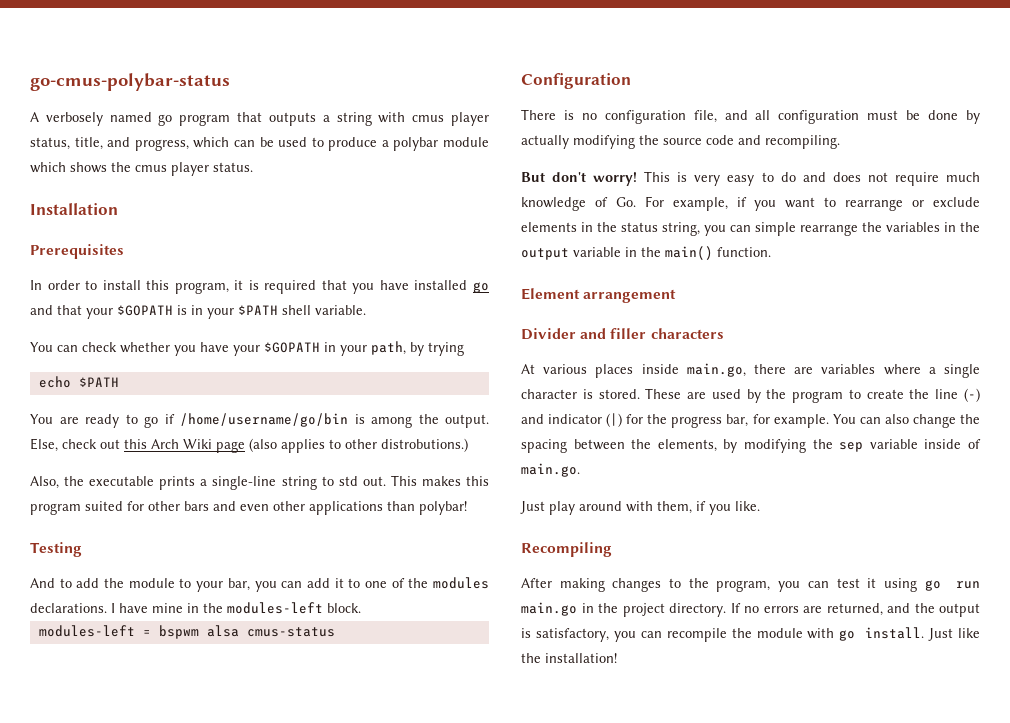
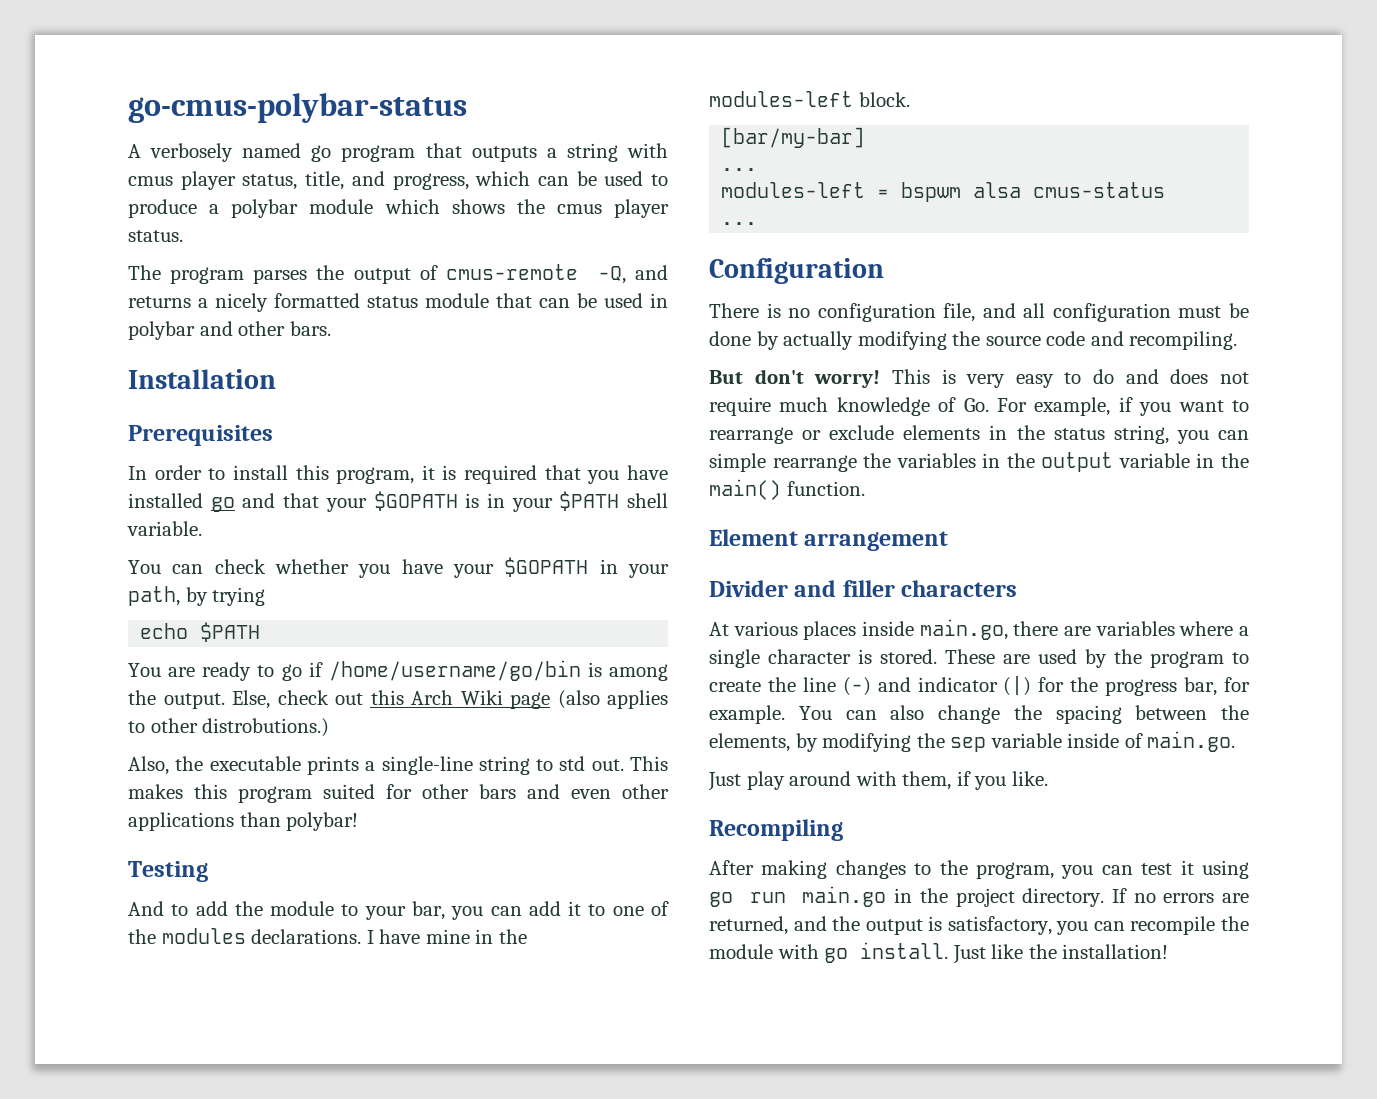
(253, 167) none -> [128,264,668,284] [128,293,668,312] [128,321,331,340] // The program parses the output of cmus-remote -Q, and returns a nicely formatted status module that can be used in polybar and other bars.
(361, 608) none -> [721,127,866,148] [721,168,758,171] // [bar/my-bar] // ...
(335, 632) none -> [721,222,758,225] // ...

